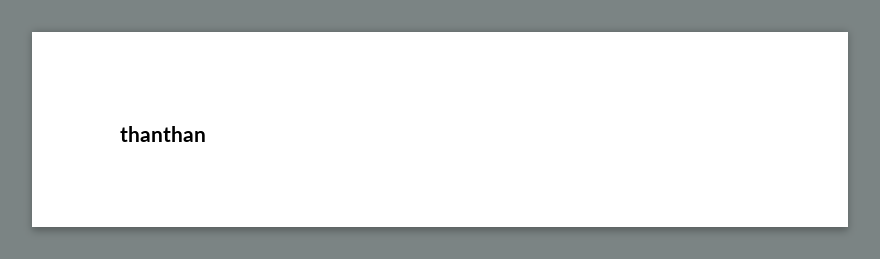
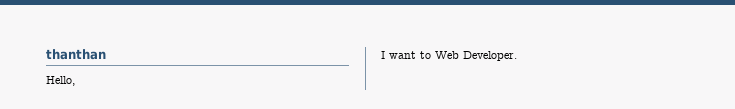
(206, 134) none -> [46,76,75,86] [381,51,517,61] // Hello, // I want to Web Developer.

